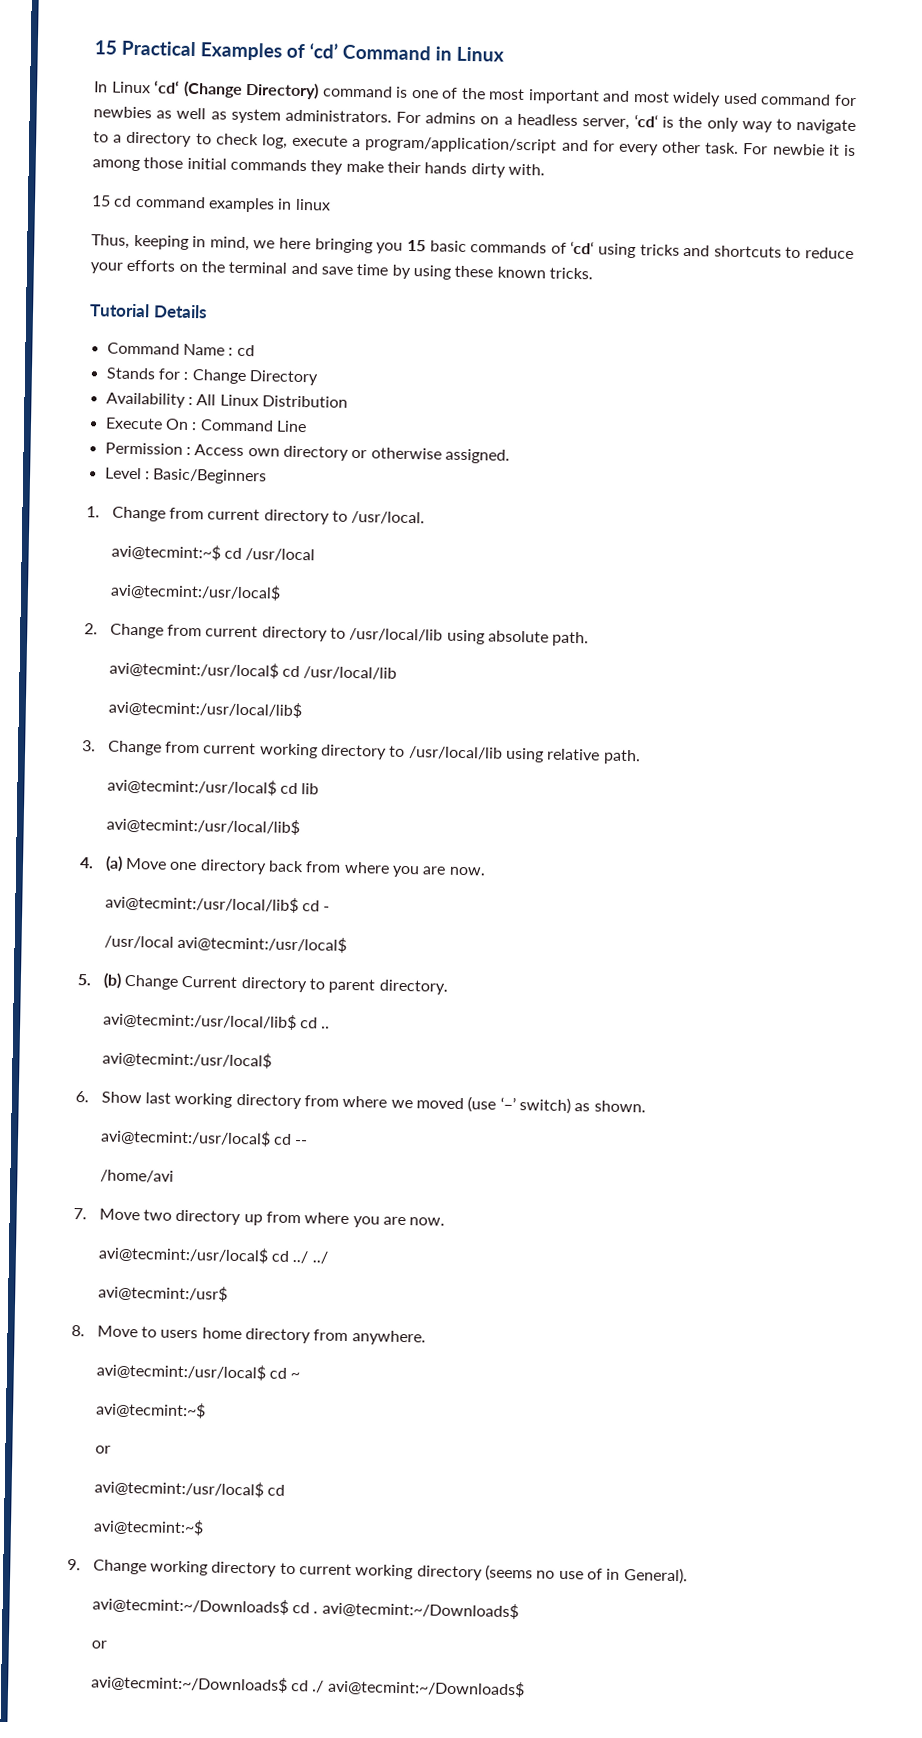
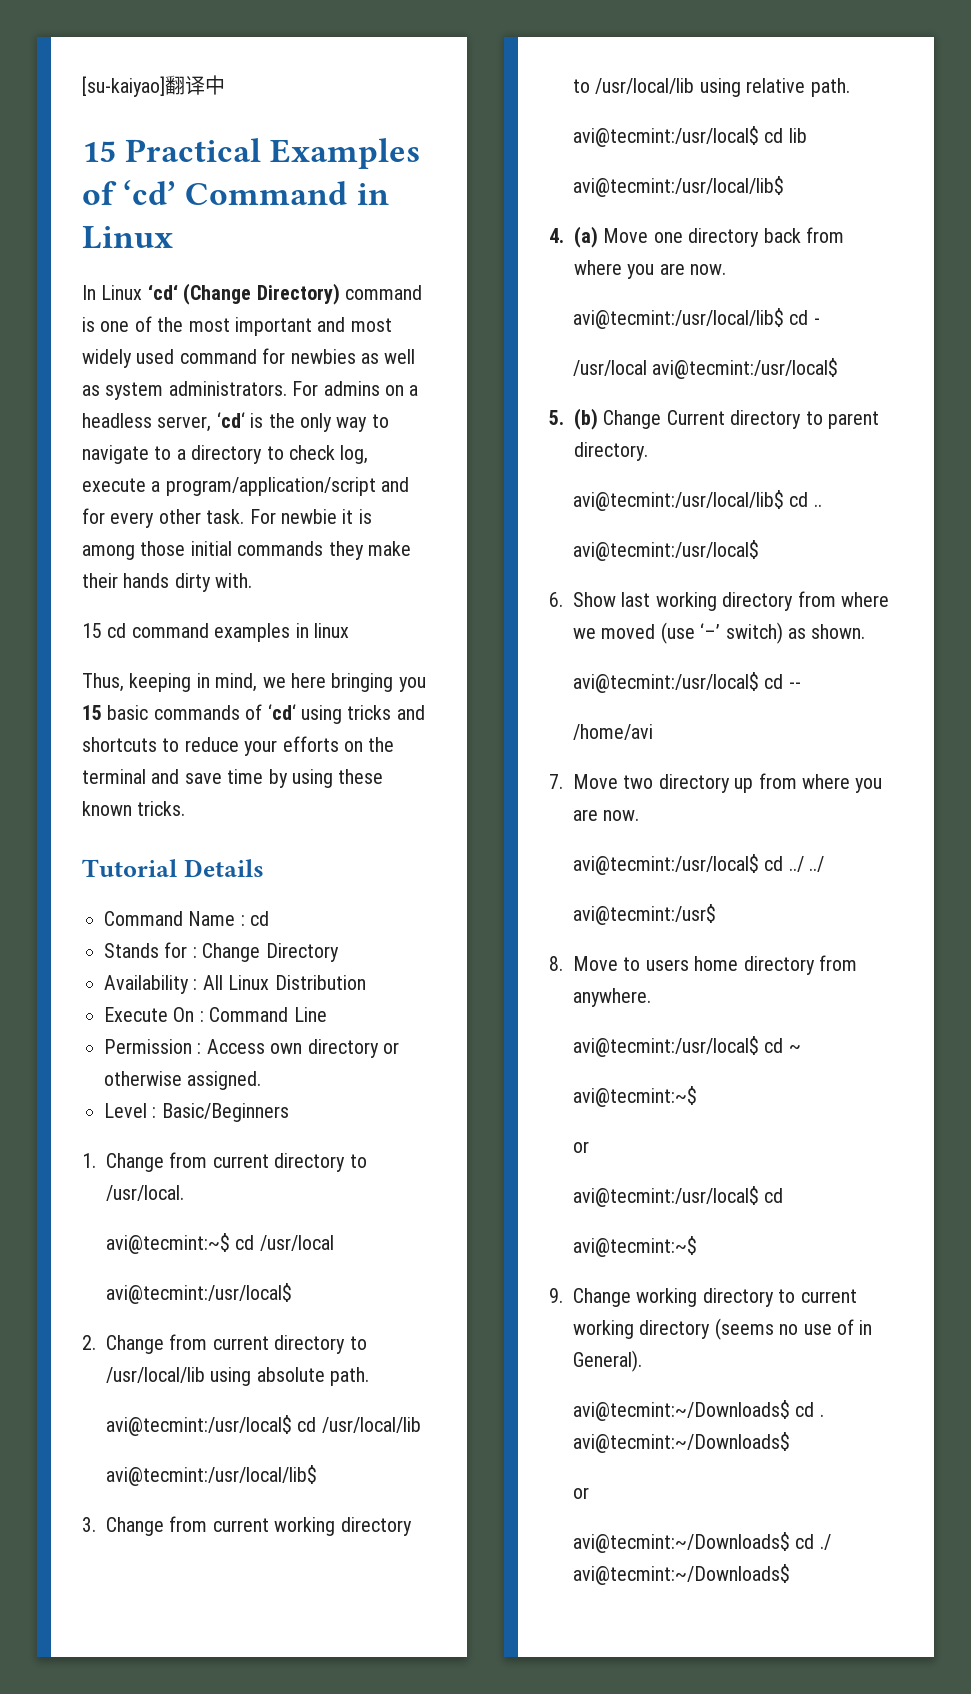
(94, 47) none -> [82,75,225,97] [su-kaiyao]翻译中 //

